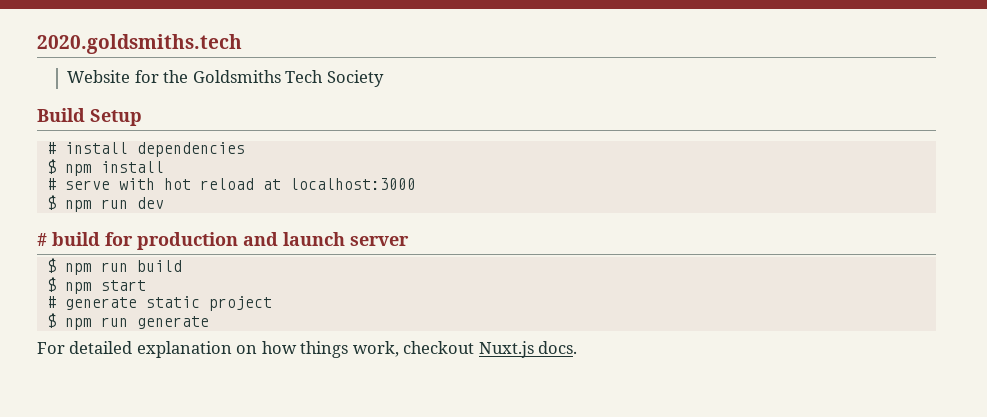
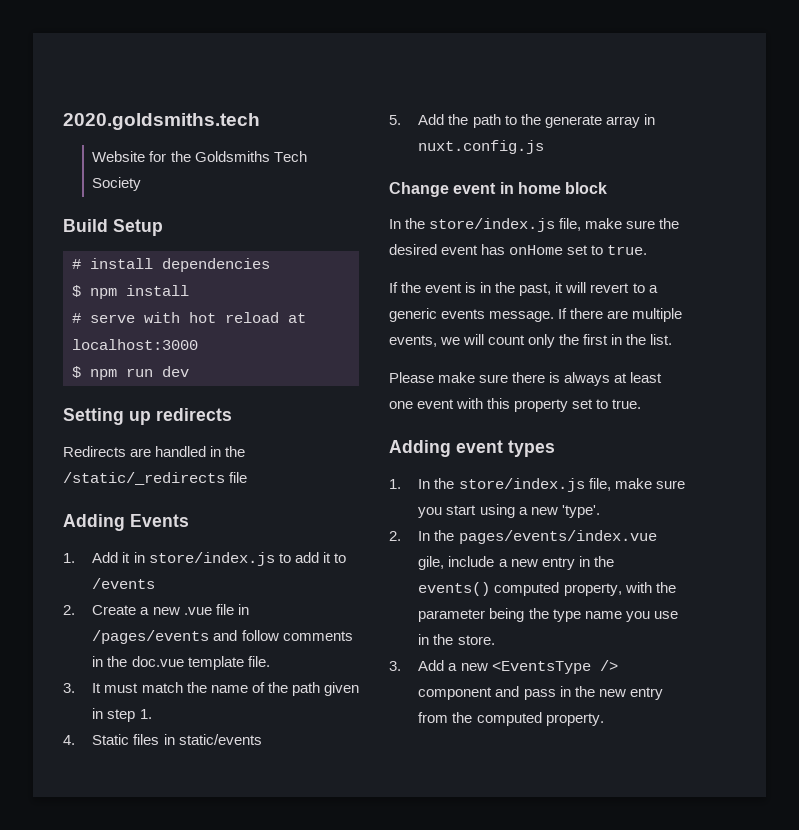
[37,232,409,250] [46,258,182,275] [46,277,146,294] [46,296,272,311] [46,313,209,330] [37,341,578,358] # build for production and launch server // $ npm run build // $ npm start // # generate static project // $ npm run generate // For detailed explanation on how things work, checkout Nuxt.js docs. -> [63,408,232,425] [63,446,246,457] [63,472,248,485] [63,514,189,531] [63,552,346,566] [92,578,156,589] [63,604,249,615] [92,630,353,644] [92,656,270,670] [63,682,359,696] [92,708,152,722] [63,734,262,745] [389,114,655,128] [418,140,545,154] [389,182,608,197] [389,218,680,232] [389,244,648,255] [389,282,658,296] [389,308,683,322] [389,334,673,348] [389,372,663,386] [389,398,642,412] [389,440,555,457] [389,478,685,492] [418,504,600,518] [389,530,657,544] [418,556,614,570] [418,582,676,596] [418,608,678,622] [418,634,495,645] [389,660,618,674] [418,686,663,700] [418,712,604,726] Setting up redirects // Redirects are handled in the /static/_redirects file // Adding Events // 1. Add it in store/index.js to add it to /events // 2. Create a new .vue file in /pages/events and follow comments in the doc.vue template file. // 3. It must match the name of the path given in step 1. // 4. Static files in static/events // 5. Add the path to the generate array in nuxt.config.js // Change event in home block // In the store/index.js file, make sure the desired event has onHome set to true. // If the event is in the past, it will revert to a generic events message. If there are multiple events, we will count only the first in the list. // Please make sure there is always at least one event with this property set to true. // Adding event types // 1. In the store/index.js file, make sure you start using a new 'type'. // 2. In the pages/events/index.vue gile, include a new entry in the events() computed property, with the parameter being the type name you use in the store. // 3. Add a new <EventsType /> component and pass in the new entry from the computed property.

